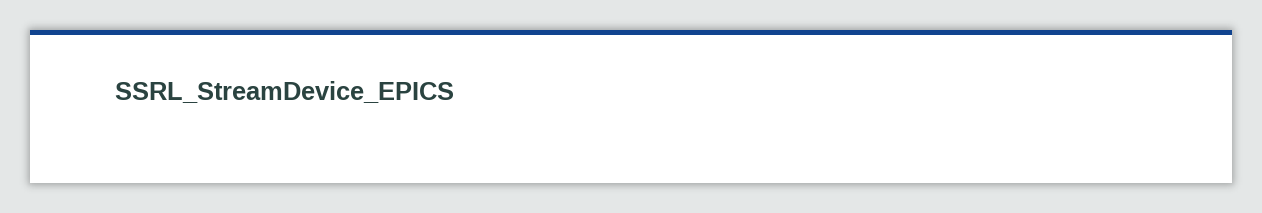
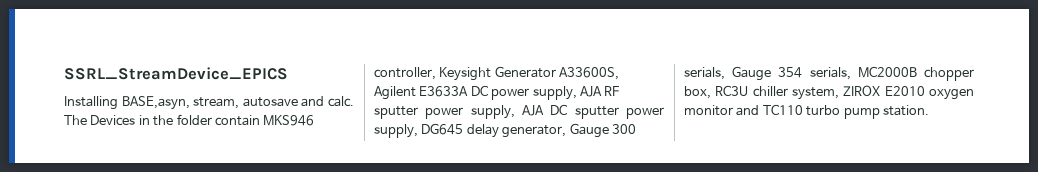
(454, 92) none -> [64,96,354,110] [64,114,315,126] [374,66,620,81] [374,85,620,100] [374,104,664,119] [374,123,636,138] [684,66,974,81] [684,85,974,100] [684,104,929,119] // Installing BASE,asyn, stream, autosave and calc. The Devices in the folder contain MKS946 controller, Keysight Generator A33600S, Agilent E3633A DC power supply, AJA RF sputter power supply, AJA DC sputter power supply, DG645 delay generator, Gauge 300 serials, Gauge 354 serials, MC2000B chopper box, RC3U chiller system, ZIROX E2010 oxygen monitor and TC110 turbo pump station.

